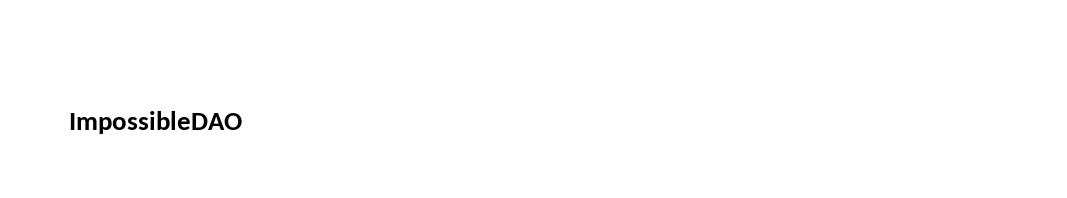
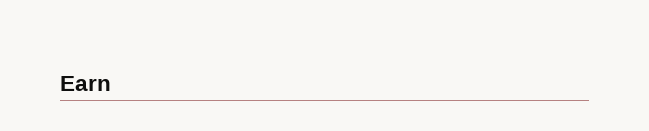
[69,111,242,134] ImpossibleDAO -> [60,76,111,91] Earn

